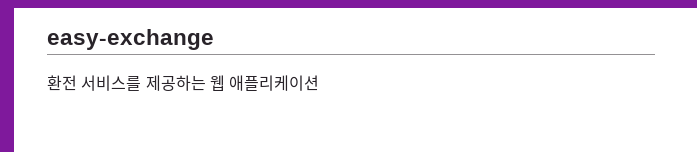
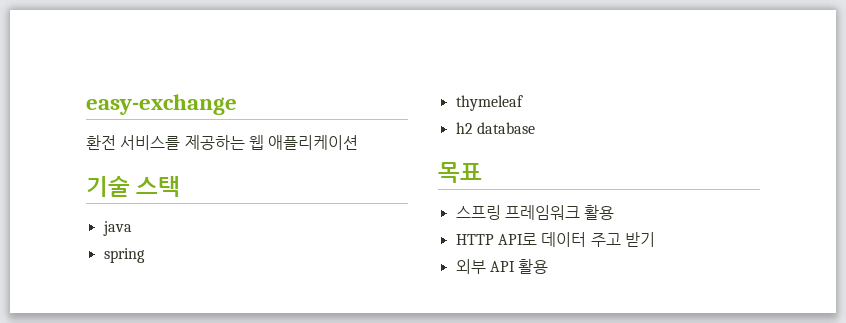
(320, 83) none -> [86,176,181,197] [102,221,132,236] [103,248,145,263] [455,95,523,111] [455,122,535,134] [438,162,482,183] [455,205,615,220] [455,232,655,247] [455,259,549,274] // 기술 스택 // java // spring // thymeleaf // h2 database // 목표 // 스프링 프레임워크 활용 // HTTP API로 데이터 주고 받기 // 외부 API 활용

